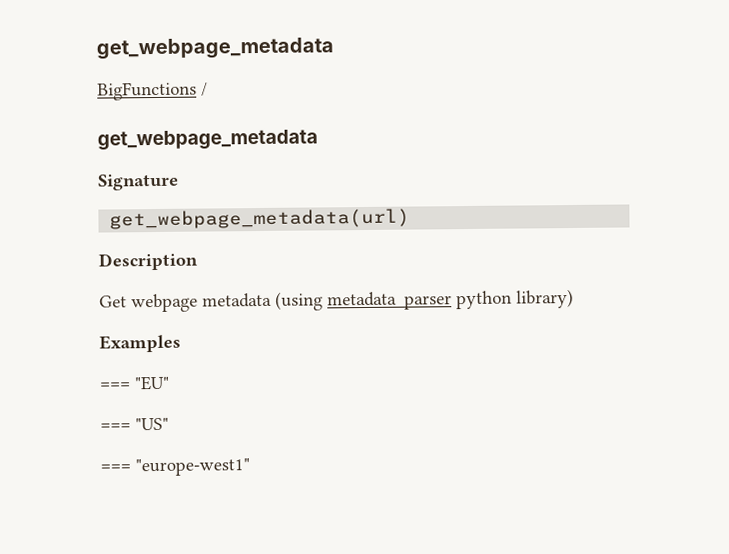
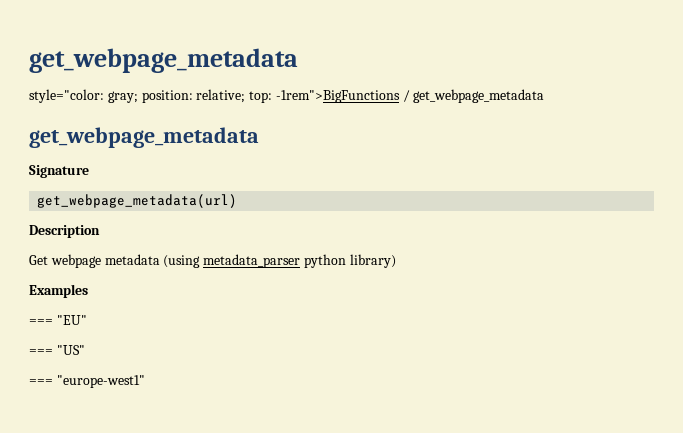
[96,37,334,60] [97,81,197,101] get_webpage_metadata // BigFunctions -> [29,48,298,73] [29,89,400,103] get_webpage_metadata // style="color: gray; position: relative; top: -1rem">BigFunctions
(208, 89) none -> [413,89,545,103] get_webpage_metadata

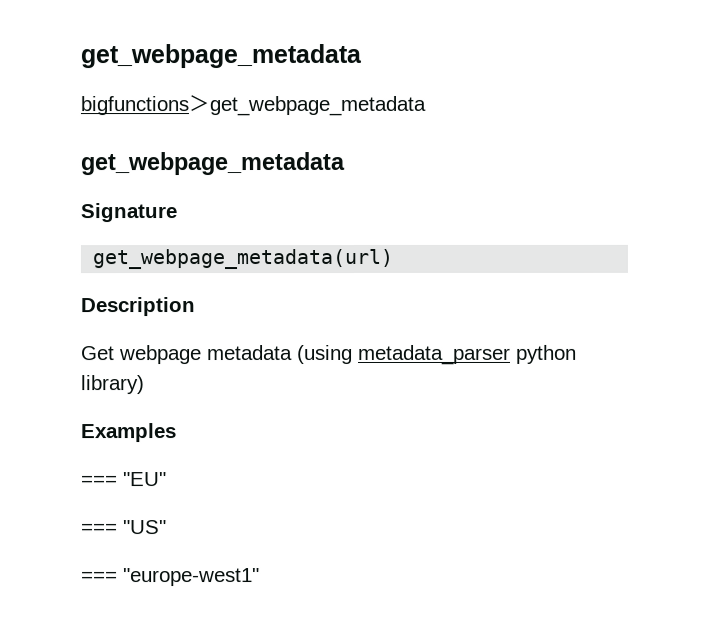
[29,48,298,73] [29,89,410,103] get_webpage_metadata // style="color: gray; position: relative; top: -1rem">BigFunctions / -> [80,43,362,69] [80,95,210,116] get_webpage_metadata // bigfunctions＞

